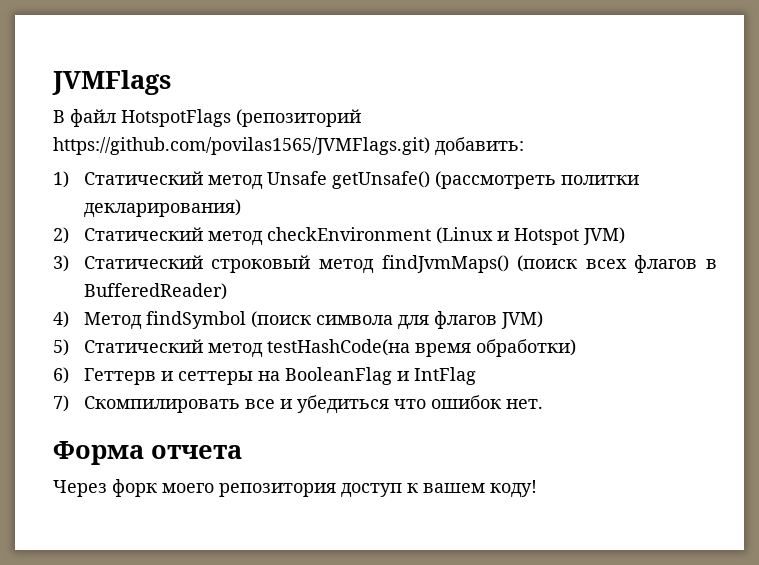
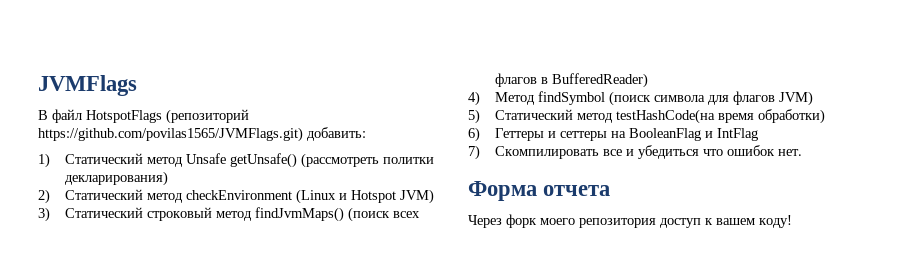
[83,368,156,385] Геттерв -> [494,128,544,141] Геттеры

